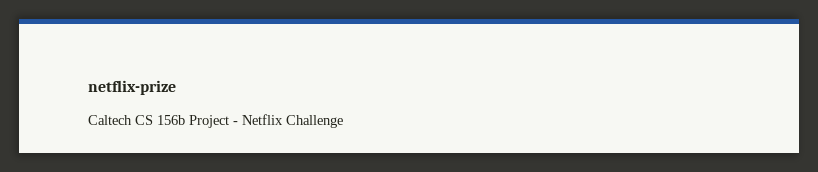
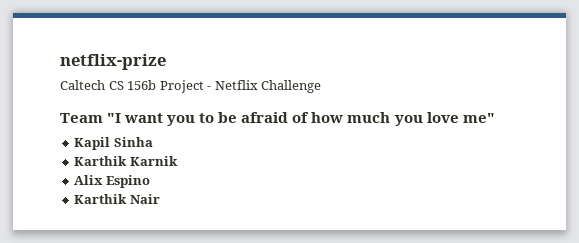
(343, 121) none -> [60,112,495,126] [74,137,153,150] [74,156,178,166] [74,175,150,188] [74,194,160,204] // Team "I want you to be afraid of how much you love me" // Kapil Sinha // Karthik Karnik // Alix Espino // Karthik Nair

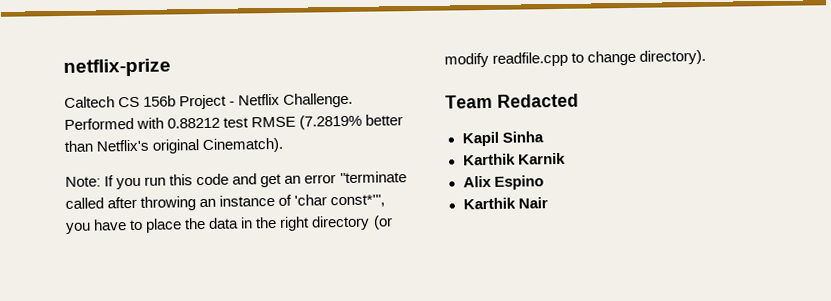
[261,80,322,93] [60,112,495,126] Challenge // Team "I want you to be afraid of how much you love me" -> [283,92,354,108] [64,114,404,130] [64,137,285,154] [65,171,407,190] [65,194,386,211] [65,215,393,234] [444,49,707,68] [445,93,579,109] Challenge. Performed with 0.88212 test RMSE (7.2819% better than Netflix's original Cinematch). // Note: If you run this code and get an error "terminate called after throwing an instance of 'char const*'", you have to place the data in the right directory (or modify readfile.cpp to change directory). // Team Redacted

